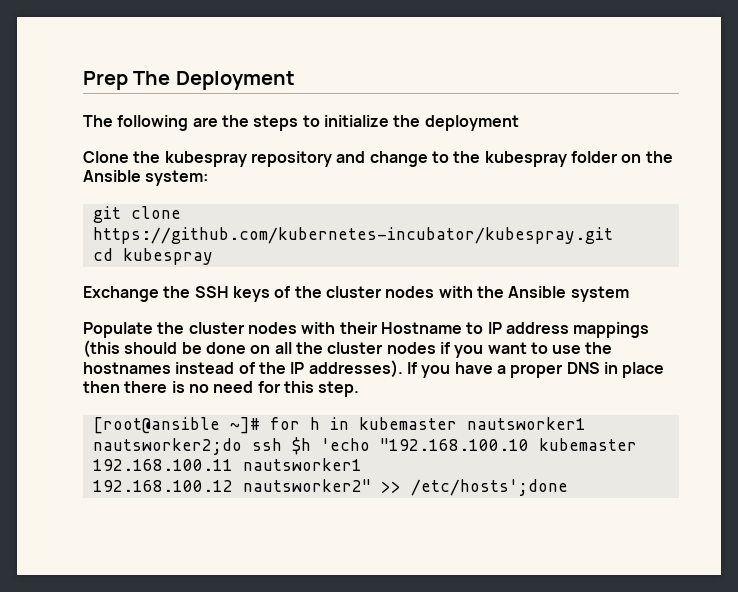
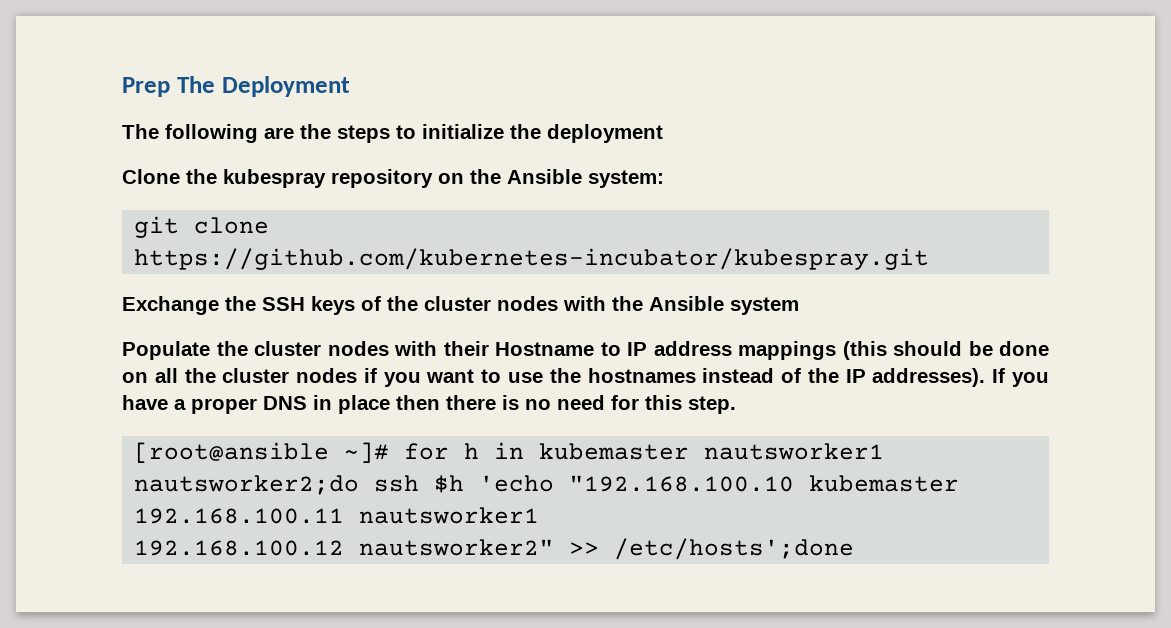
[336,151,617,167] and change to the kubespray folder -> (433, 178) none
[92,248,213,265] // cd kubespray -> (930, 259) none

